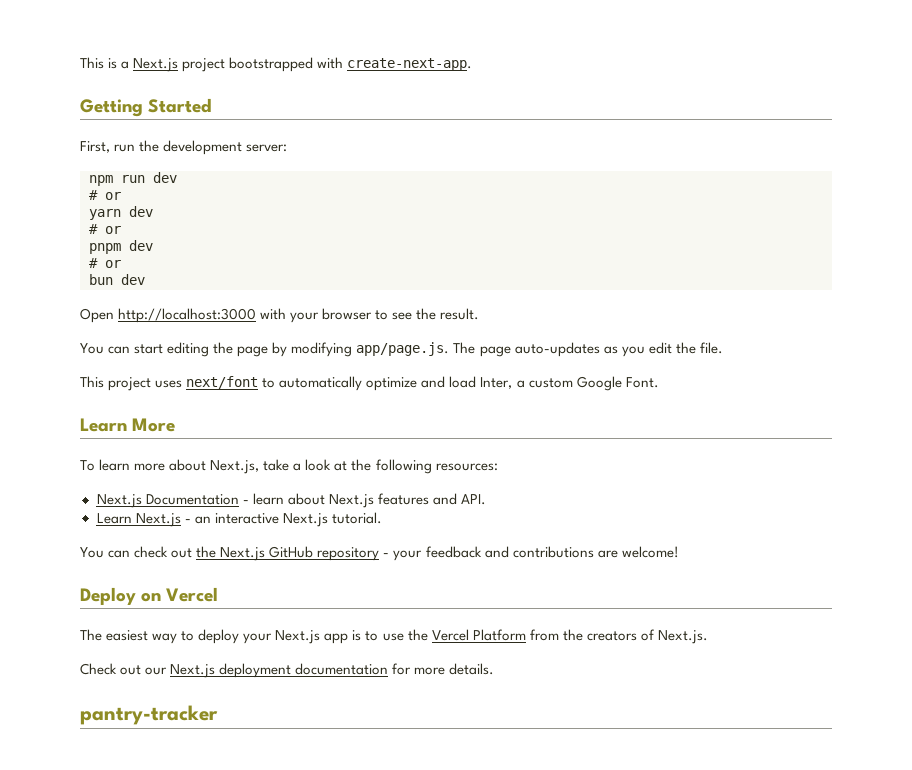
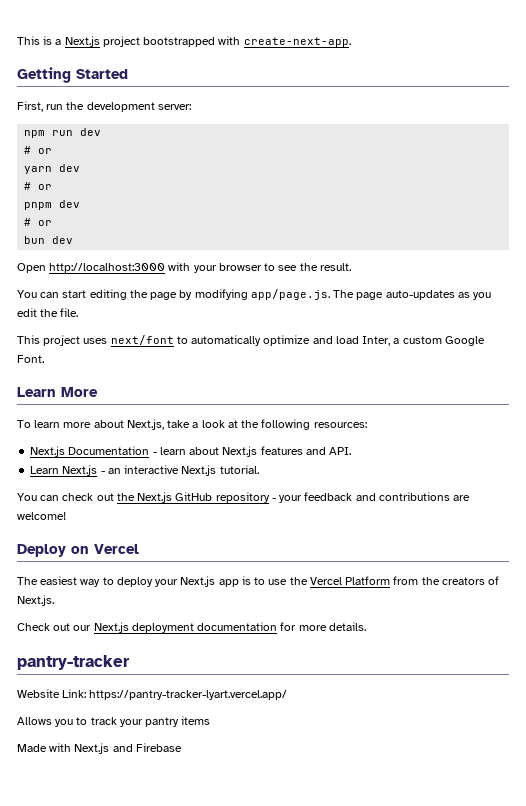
(218, 715) none -> [17,689,288,700] [17,716,211,727] [17,743,182,754] // Website Link: https://pantry-tracker-lyart.vercel.app/ // Allows you to track your pantry items // Made with Next.js and Firebase

